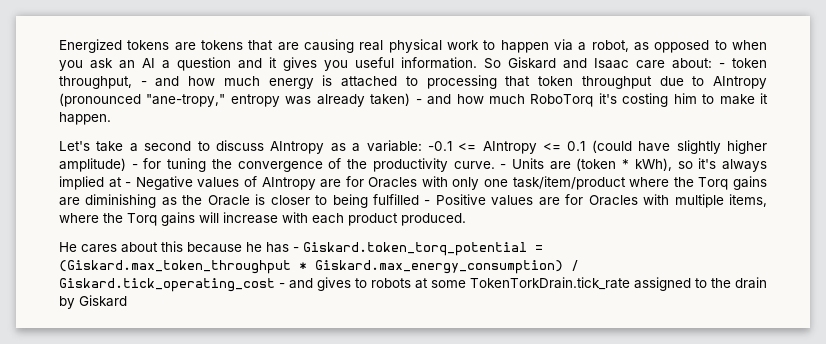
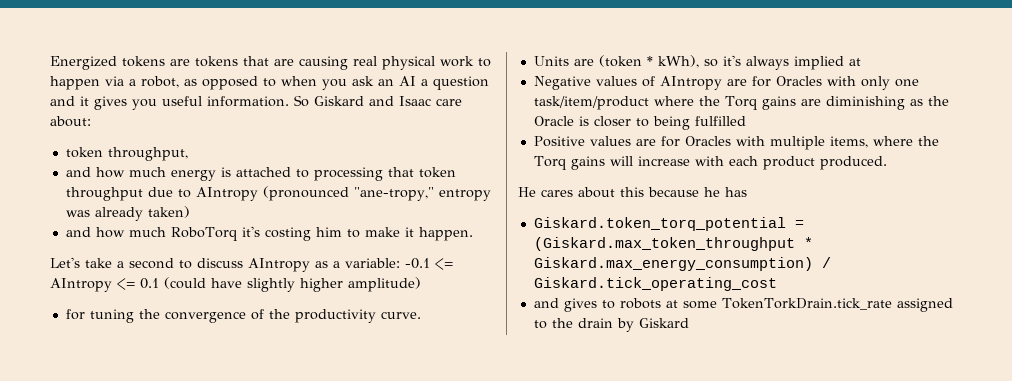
[719,63,725,68] - -> (91, 121) //
[140,81,147,86] - -> (188, 154) //
[415,99,422,104] - -> (190, 212) //
[131,164,138,169] - -> (421, 284) //
[500,164,507,169] - -> (421, 315) //
[125,182,132,187] - -> (861, 62) //
[424,200,431,205] - -> (746, 121) //
[293,247,299,252] - -> (747, 192) //
[279,283,285,288] - -> (777, 284) //

